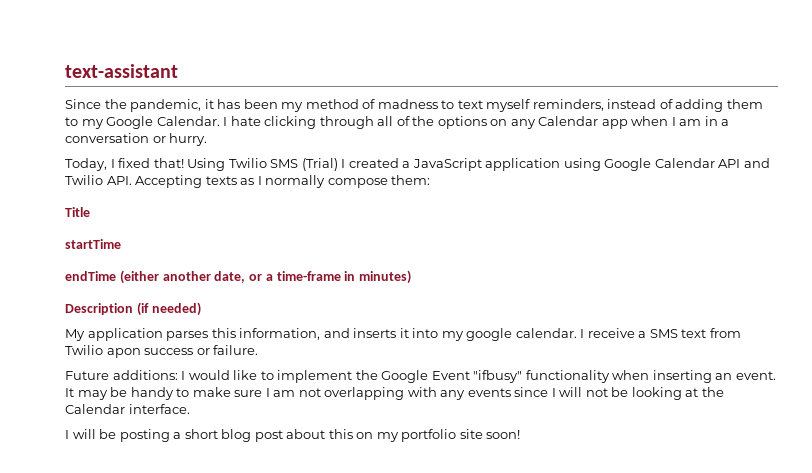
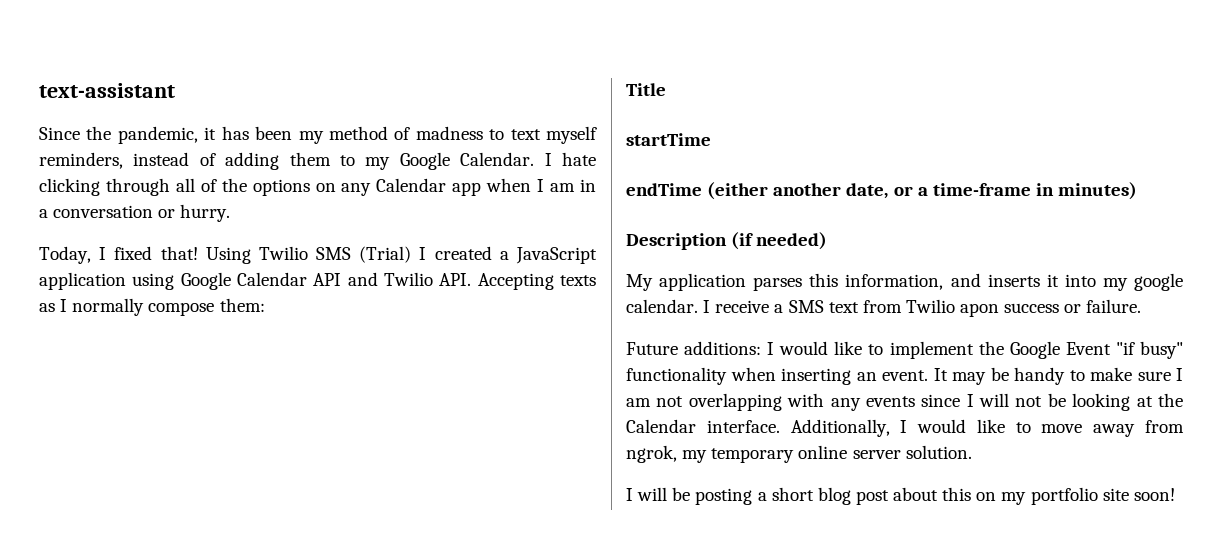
[473,370,523,383] "ifbusy" -> [1115,341,1183,359] "if busy"
(190, 409) none -> [790,419,1184,437] [626,445,972,463] Additionally, I would like to move away from ngrok, my temporary online server solution.

